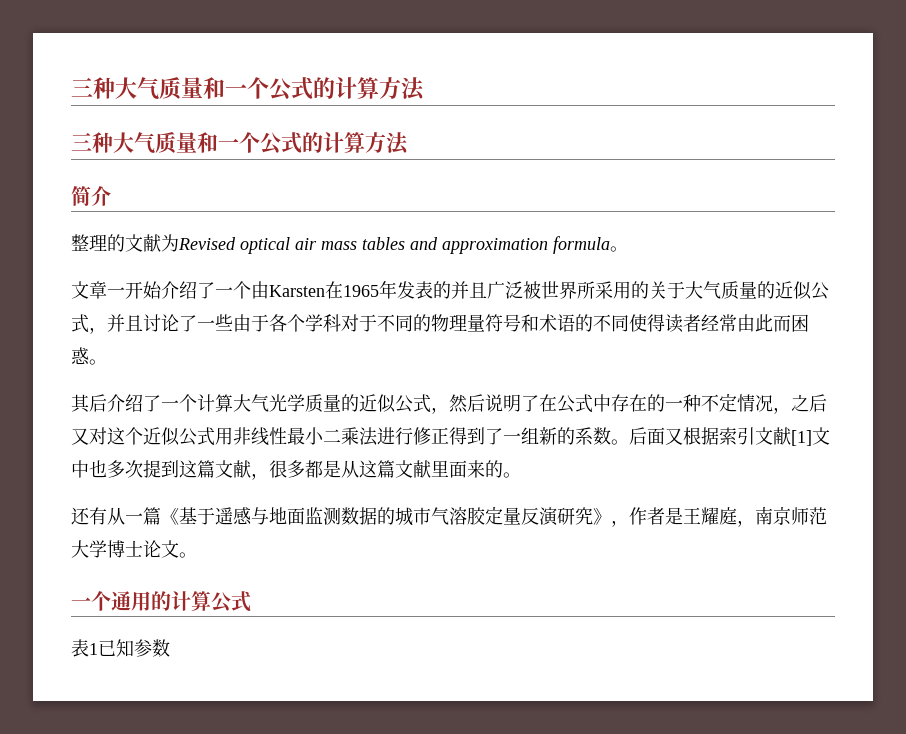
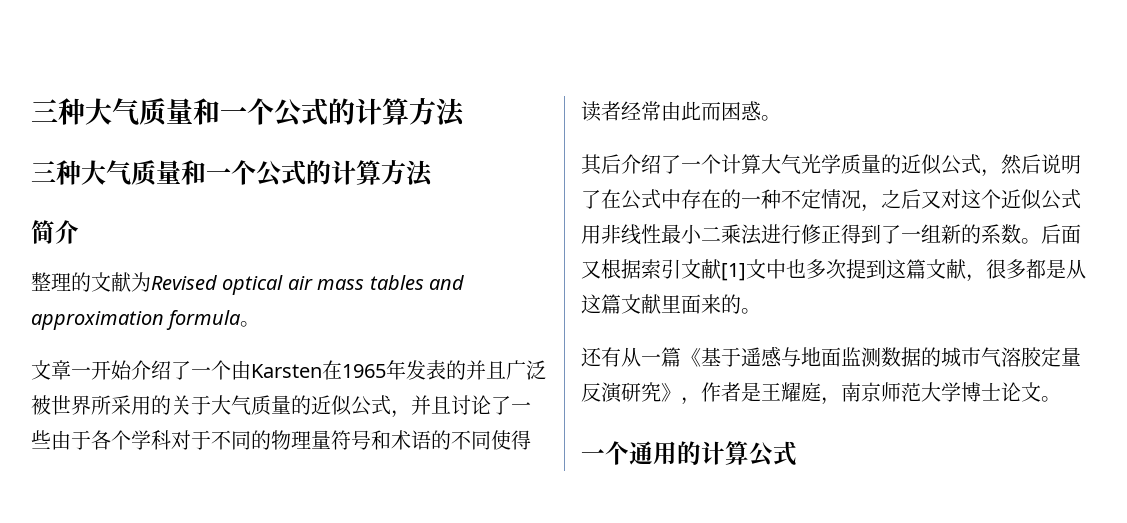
[71,639,170,657] // 表1已知参数 -> (797, 453) none

